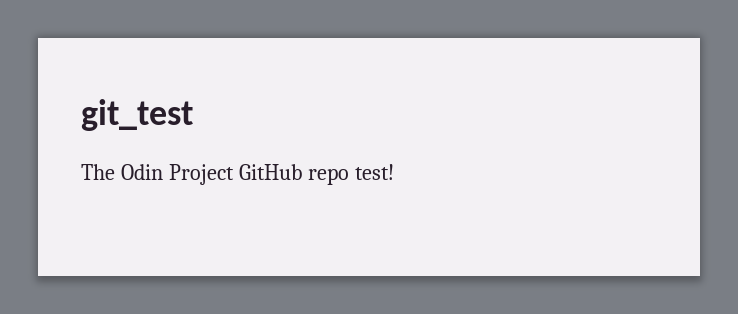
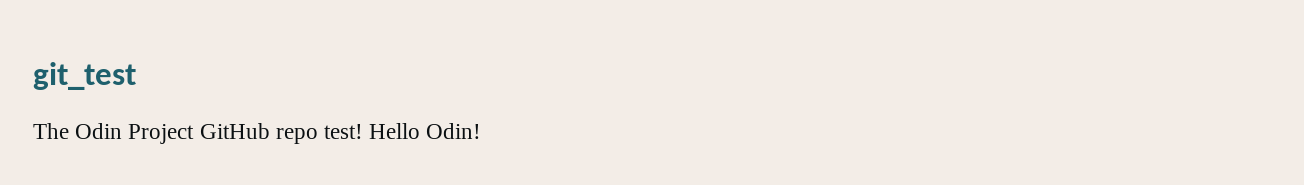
(394, 172) none -> [369,123,482,139] Hello Odin!

